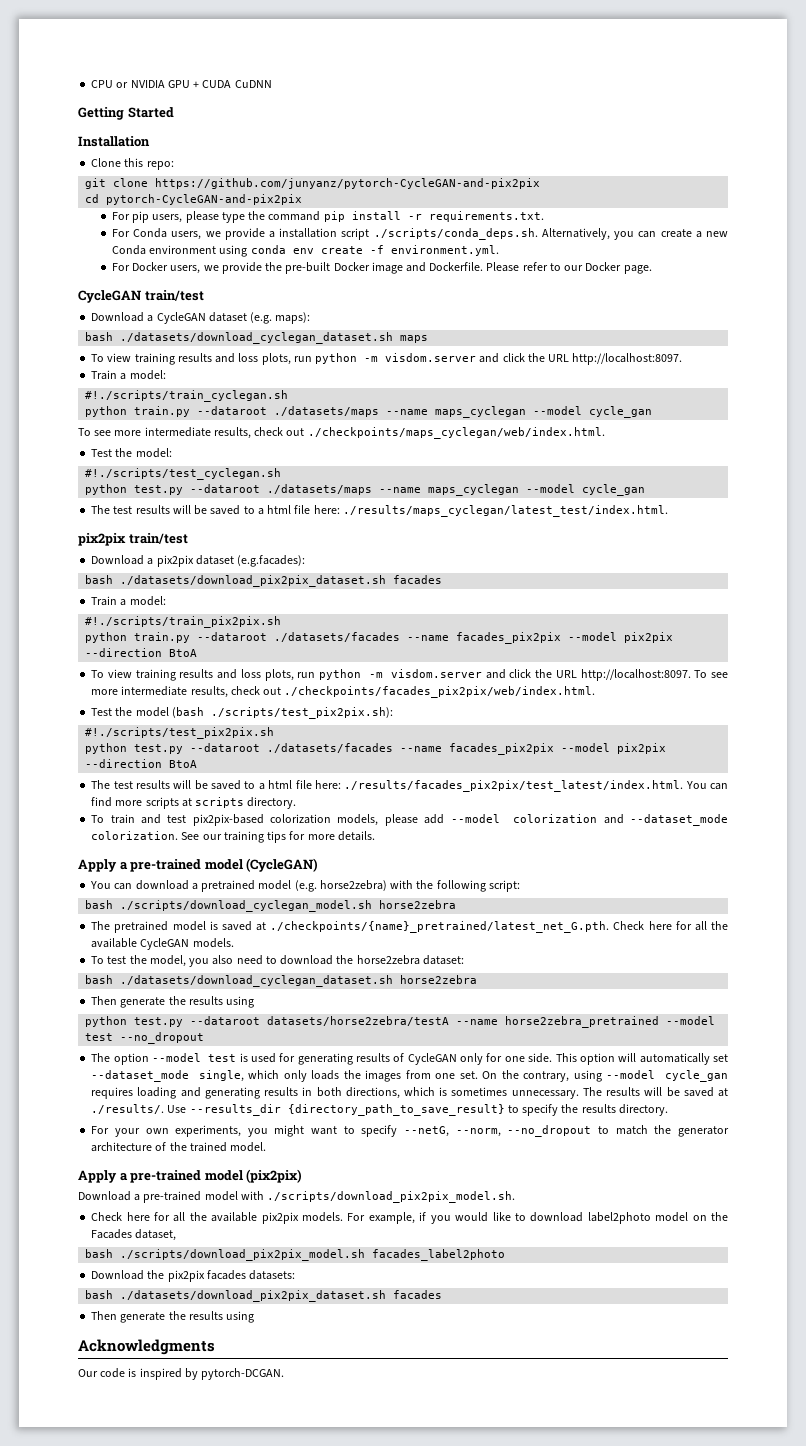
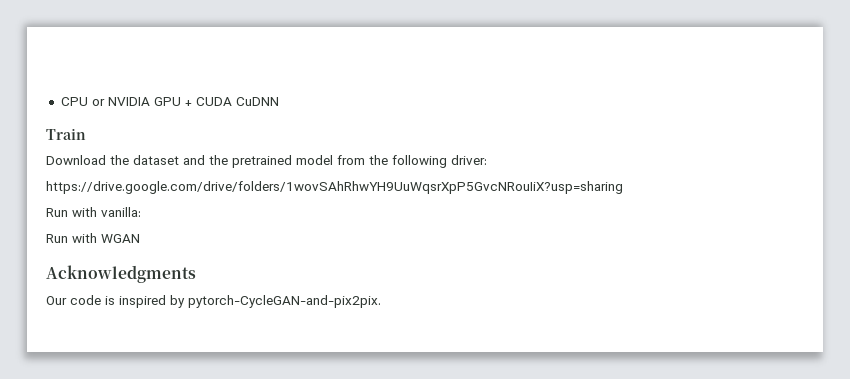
[78,107,174,120] [78,136,150,147] [91,158,174,170] [85,178,541,189] [85,194,303,205] [111,211,544,223] [111,228,728,240] [111,245,499,257] [111,262,652,274] [78,290,204,303] [91,312,311,324] [85,332,429,344] [91,353,683,365] [91,370,166,380] [85,390,289,402] [85,406,653,418] [78,427,605,439] [91,448,172,458] [85,468,282,480] [85,484,646,496] [91,505,668,517] [78,533,188,546] [91,555,306,567] [85,575,443,587] [91,596,166,606] [85,616,282,628] [85,632,674,644] [85,648,198,657] [91,669,728,681] [91,686,596,698] [91,707,393,719] [85,727,275,739] [85,743,667,755] [85,759,198,768] [91,780,728,792] [91,797,297,809] [91,814,728,826] [91,831,375,843] [78,858,319,872] [90,880,520,892] [85,900,457,912] [91,921,728,933] [91,938,234,950] [91,955,464,967] [85,975,478,987] [91,996,255,1008] [85,1016,716,1028] [85,1032,205,1044] [91,1053,729,1065] [91,1070,728,1082] [91,1087,728,1099] [91,1104,668,1116] [91,1125,729,1137] [91,1142,267,1152] [78,1169,303,1183] [78,1191,516,1203] [91,1212,728,1224] [91,1229,177,1241] [85,1249,506,1261] [91,1270,296,1282] [85,1290,443,1302] [91,1311,255,1323] Getting Started // Installation // Clone this repo: // git clone https://github.com/junyanz/pytorch-CycleGAN-and-pix2pix // cd pytorch-CycleGAN-and-pix2pix // For pip users, please type the command pip install -r requirements.txt. // For Conda users, we provide a installation script ./scripts/conda_deps.sh. Alternatively, you can create a new Conda environment using conda env create -f environment.yml. // For Docker users, we provide the pre-built Docker image and Dockerfile. Please refer to our Docker page. // CycleGAN train/test // Download a CycleGAN dataset (e.g. maps): // bash ./datasets/download_cyclegan_dataset.sh maps // To view training results and loss plots, run python -m visdom.server and click the URL http://localhost:8097. // Train a model: // #!./scripts/train_cyclegan.sh // python train.py --dataroot ./datasets/maps --name maps_cyclegan --model cycle_gan // To see more intermediate results, check out ./checkpoints/maps_cyclegan/web/index.html. // Test the model: // #!./scripts/test_cyclegan.sh // python test.py --dataroot ./datasets/maps --name maps_cyclegan --model cycle_gan // The test results will be saved to a html file here: ./results/maps_cyclegan/latest_test/index.html. // pix2pix train/test // Download a pix2pix dataset (e.g.facades): // bash ./datasets/download_pix2pix_dataset.sh facades // Train a model: // #!./scripts/train_pix2pix.sh // python train.py --dataroot ./datasets/facades --name facades_pix2pix --model pix2pix --direction BtoA // To view training results and loss plots, run python -m visdom.server and click the URL http://localhost:8097. To see more intermediate results, check out ./checkpoints/facades_pix2pix/web/index.html. // Test the model (bash ./scripts/test_pix2pix.sh): // #!./scripts/test_pix2pix.sh // python test.py --dataroot ./datasets/facades --name facades_pix2pix --model pix2pix --direction BtoA // The test results will be saved to a html file here: ./results/facades_pix2pix/test_latest/index.html. You can find more scripts at scripts directory. // To train and test pix2pix-based colorization models, please add --model colorization and --dataset_mode colorization. See our training tips for more details. // Apply a pre-trained model (CycleGAN) // You can download a pretrained model (e.g. horse2zebra) with the following script: // bash ./scripts/download_cyclegan_model.sh horse2zebra // The pretrained model is saved at ./checkpoints/{name}_pretrained/latest_net_G.pth. Check here for all the available CycleGAN models. // To test the model, you also need to download the horse2zebra dataset: // bash ./datasets/download_cyclegan_dataset.sh horse2zebra // Then generate the results using // python test.py --dataroot datasets/horse2zebra/testA --name horse2zebra_pretrained --model test --no_dropout // The option --model test is used for generating results of CycleGAN only for one side. This option will automatically set --dataset_mode single, which only loads the images from one set. On the contrary, using --model cycle_gan requires loading and generating results in both directions, which is sometimes unnecessary. The results will be saved at ./results/. Use --results_dir {directory_path_to_save_result} to specify the results directory. // For your own experiments, you might want to specify --netG, --norm, --no_dropout to match the generator architecture of the trained model. // Apply a pre-trained model (pix2pix) // Download a pre-trained model with ./scripts/download_pix2pix_model.sh. // Check here for all the available pix2pix models. For example, if you would like to download label2photo model on the Facades dataset, // bash ./scripts/download_pix2pix_model.sh facades_label2photo // Download the pix2pix facades datasets: // bash ./datasets/download_pix2pix_dataset.sh facades // Then generate the results using -> [46,128,86,140] [46,155,487,168] [46,181,623,194] [46,207,141,217] [46,233,140,243] Train // Download the dataset and the pretrained model from the following driver: // https://drive.google.com/drive/folders/1wovSAhRhwYH9UuWqsrXpP5GvcNRouIiX?usp=sharing // Run with vanilla: // Run with WGAN
[201,1368,285,1380] pytorch-DCGAN. -> [188,295,381,308] pytorch-CycleGAN-and-pix2pix.

